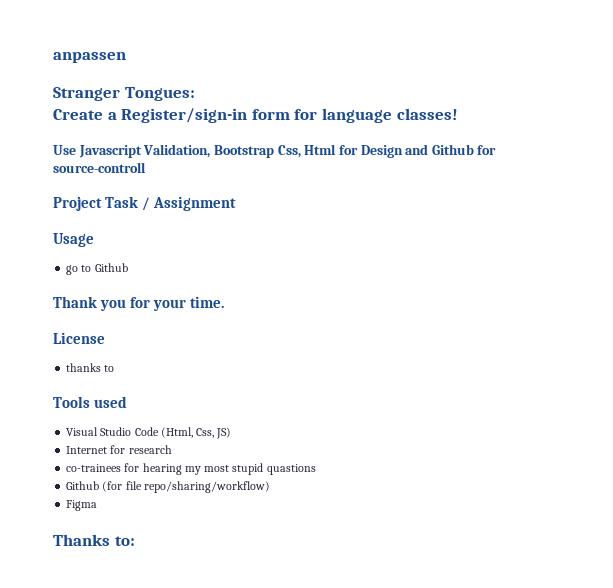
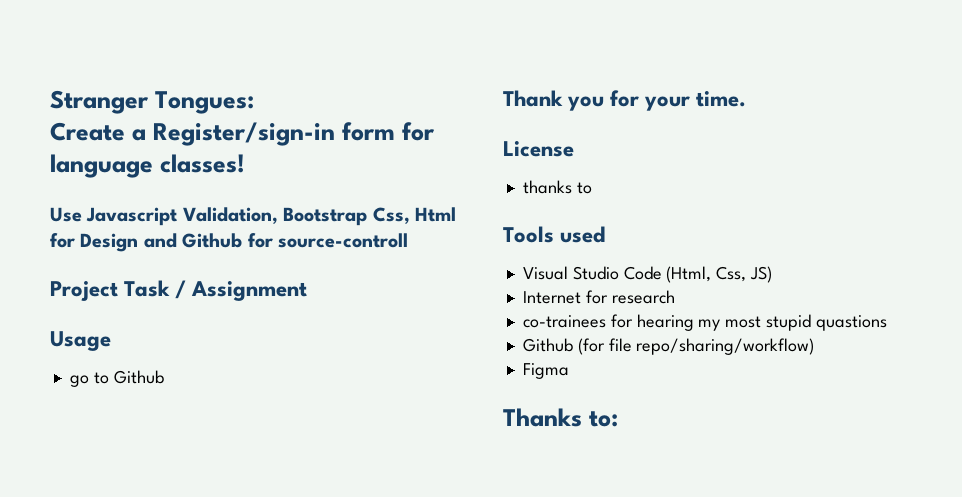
[53,52,126,63] anpassen // -> (50, 102) none

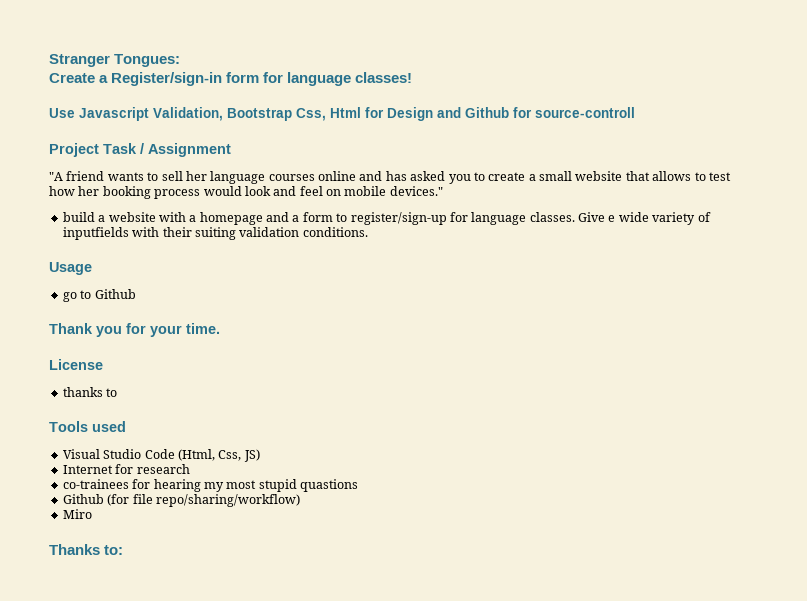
(308, 291) none -> [49,171,731,184] [49,186,443,199] [62,212,711,225] [62,227,368,240] // "A friend wants to sell her language courses online and has asked you to create a small website that allows to test how her booking process would look and feel on mobile devices." // build a website with a homepage and a form to register/sign-up for language classes. Give e wide variety of inputfields with their suiting validation conditions.
[522,363,569,379] Figma -> [62,509,92,519] Miro

